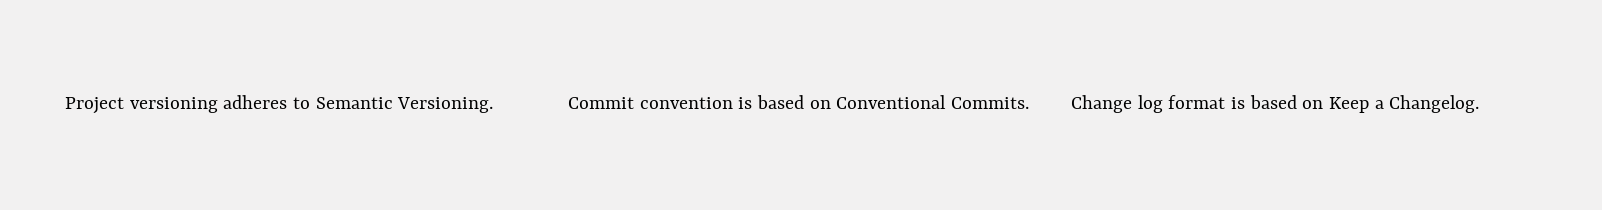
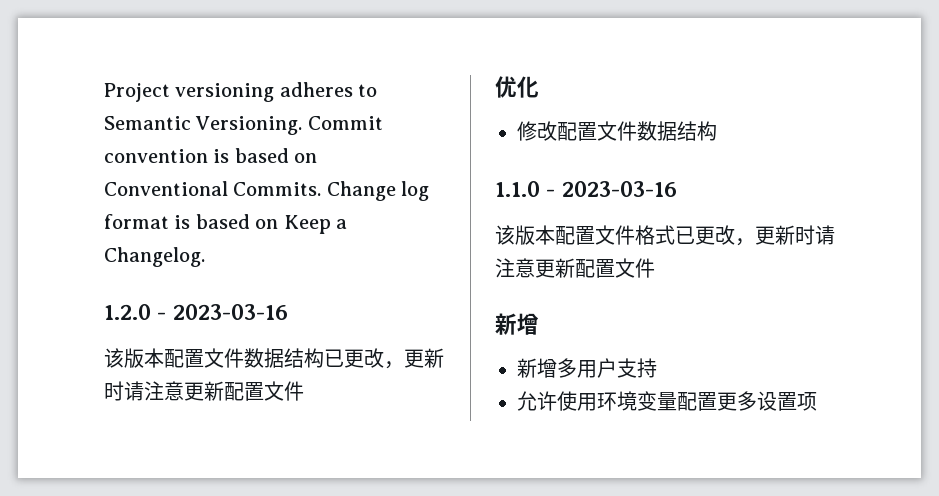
(1480, 104) none -> [104,304,288,320] [104,348,444,369] [104,381,304,401] [495,76,539,98] [517,121,717,141] [495,181,677,197] [495,225,835,246] [495,258,655,278] [495,313,539,335] [517,358,657,378] [517,391,817,411] // 1.2.0 - 2023-03-16 // 该版本配置文件数据结构已更改，更新时请注意更新配置文件 // 优化 // 修改配置文件数据结构 // 1.1.0 - 2023-03-16 // 该版本配置文件格式已更改，更新时请注意更新配置文件 // 新增 // 新增多用户支持 // 允许使用环境变量配置更多设置项

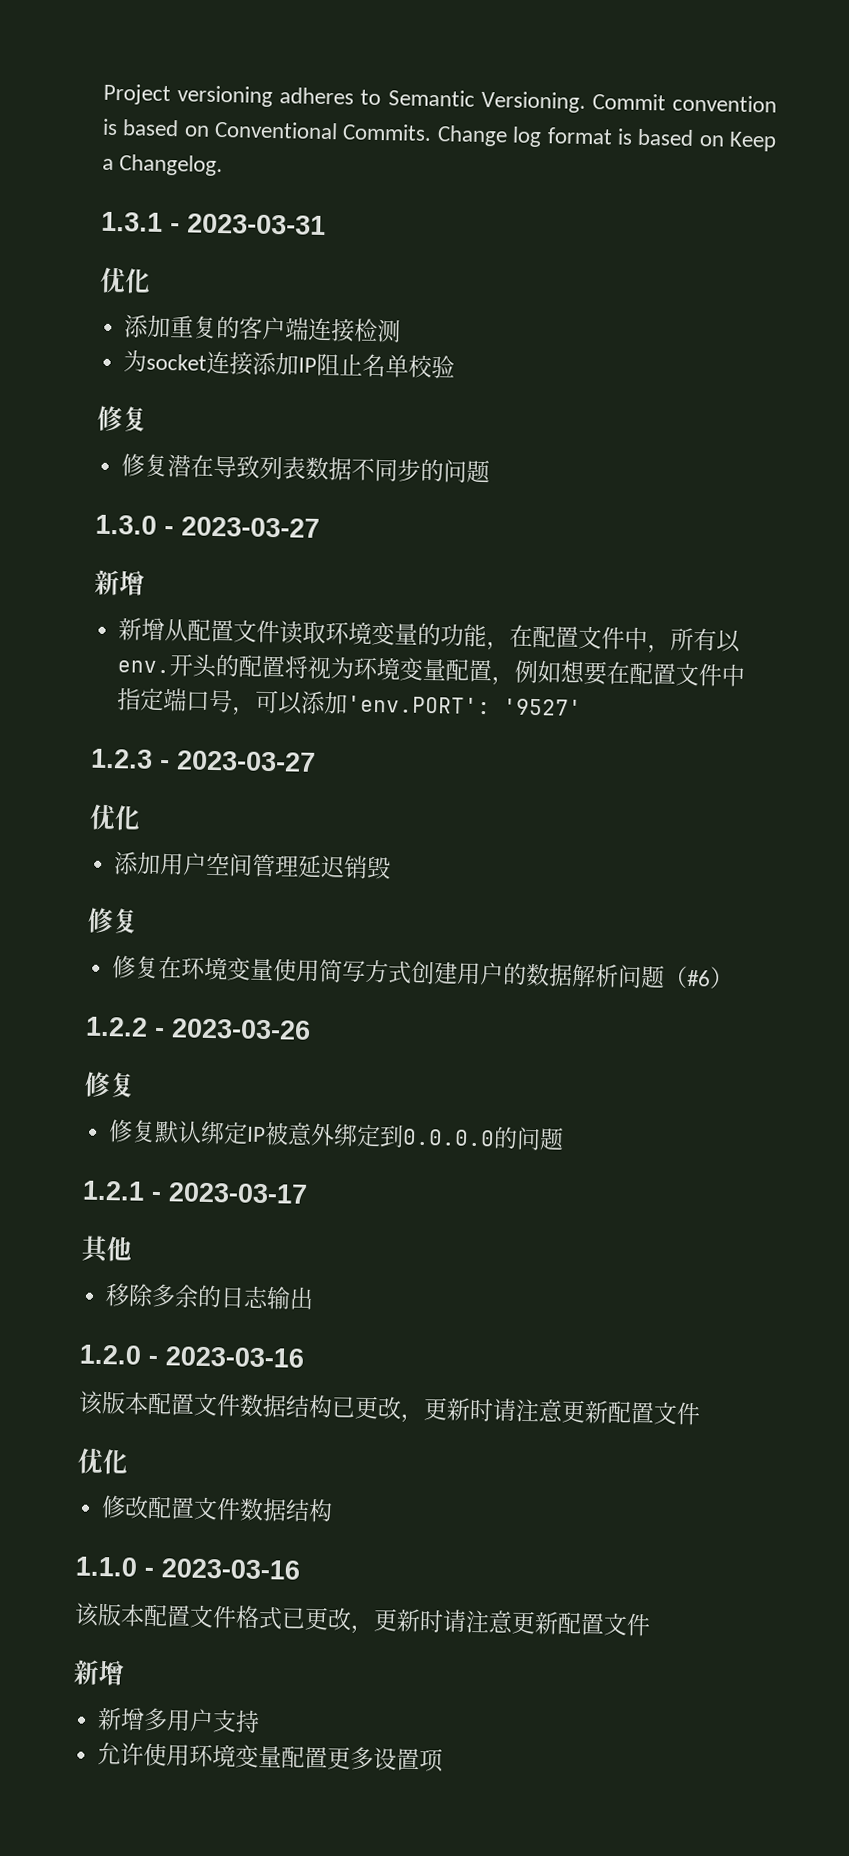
(205, 257) none -> [101,211,326,236] [99,266,151,294] [124,314,402,343] [123,349,456,379] [97,405,148,432] [121,453,491,484] [95,514,320,538] [94,569,145,596] [118,617,742,654] [117,653,747,688] [117,687,583,716] [90,748,316,772] [89,803,141,831] [113,851,392,880] [87,907,139,934] [111,955,735,989] [85,1016,311,1040] [84,1071,136,1098] [108,1119,565,1151] [82,1180,308,1204] [81,1235,133,1264] [105,1283,315,1310] // 1.3.1 - 2023-03-31 // 优化 // 添加重复的客户端连接检测 // 为socket连接添加IP阻止名单校验 // 修复 // 修复潜在导致列表数据不同步的问题 // 1.3.0 - 2023-03-27 // 新增 // 新增从配置文件读取环境变量的功能，在配置文件中，所有以env.开头的配置将视为环境变量配置，例如想要在配置文件中指定端口号，可以添加'env.PORT': '9527' // 1.2.3 - 2023-03-27 // 优化 // 添加用户空间管理延迟销毁 // 修复 // 修复在环境变量使用简写方式创建用户的数据解析问题（#6） // 1.2.2 - 2023-03-26 // 修复 // 修复默认绑定IP被意外绑定到0.0.0.0的问题 // 1.2.1 - 2023-03-17 // 其他 // 移除多余的日志输出

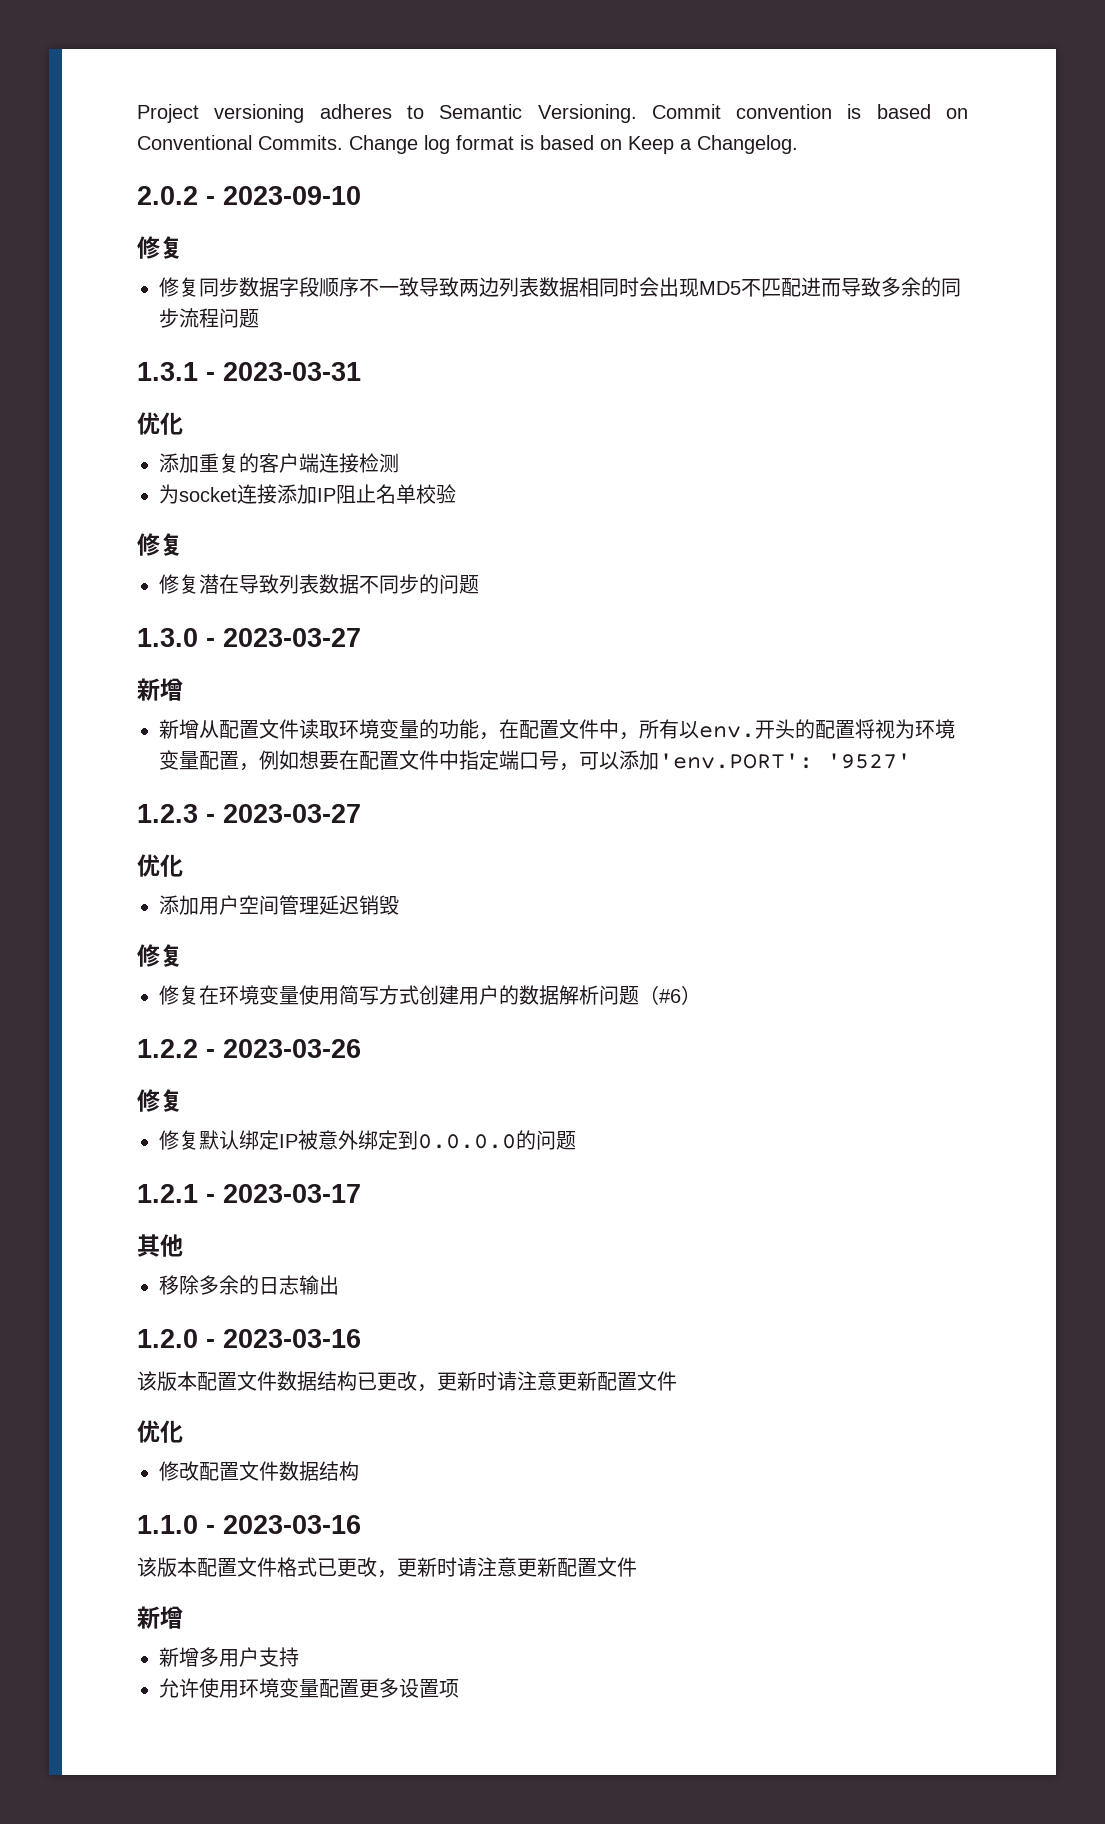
(224, 165) none -> [137,186,361,205] [137,236,183,259] [159,277,961,297] [159,308,259,328] // 2.0.2 - 2023-09-10 // 修复 // 修复同步数据字段顺序不一致导致两边列表数据相同时会出现MD5不匹配进而导致多余的同步流程问题

